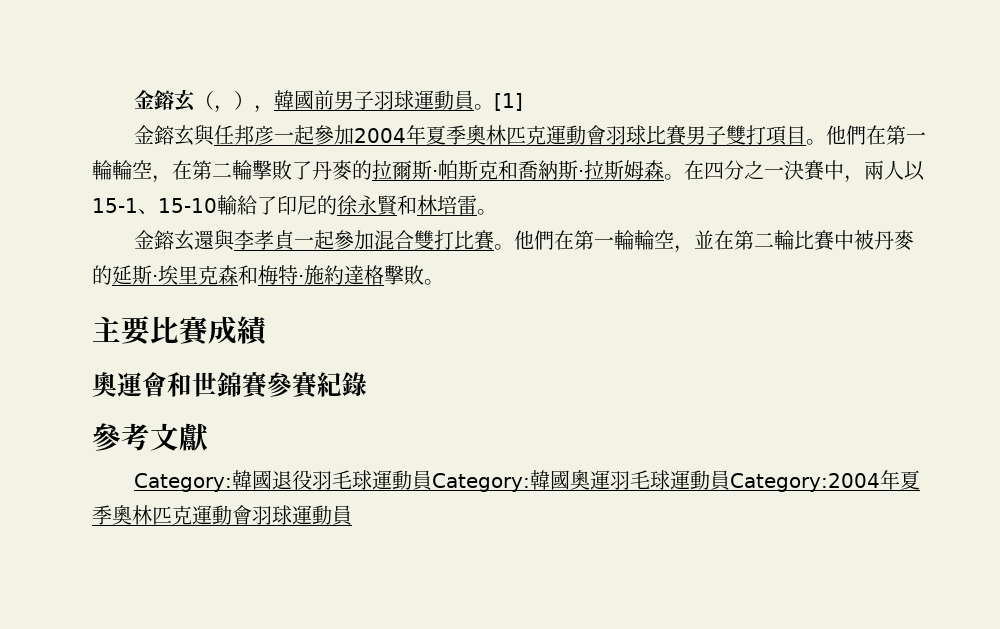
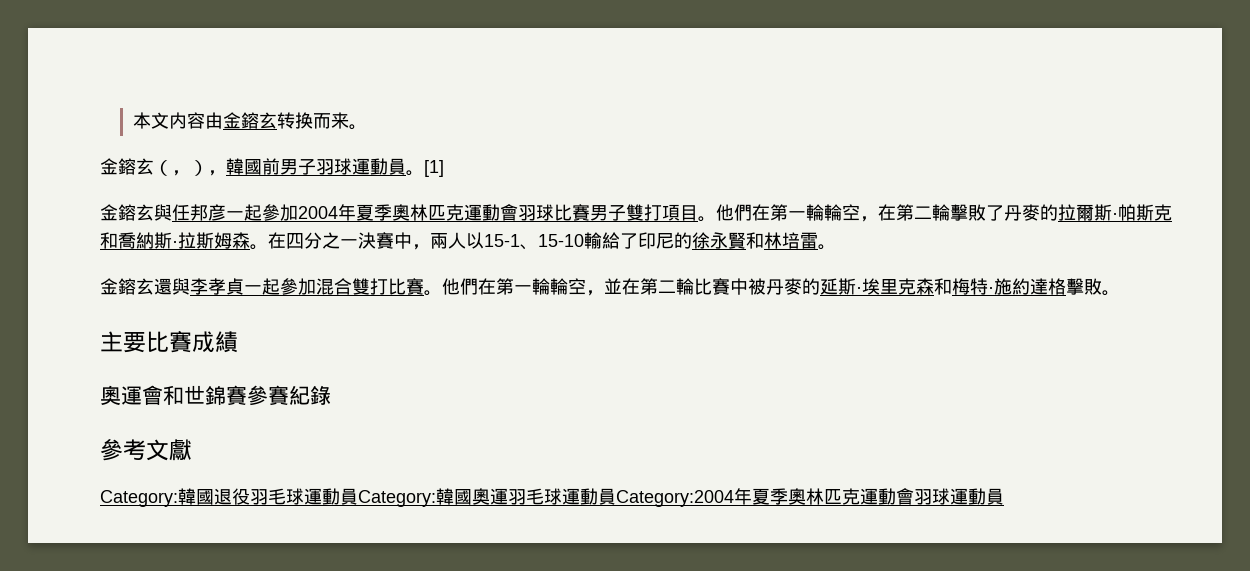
(133, 100) none -> [133,112,368,130] 本文内容由金鎔玄转换而来。 //

